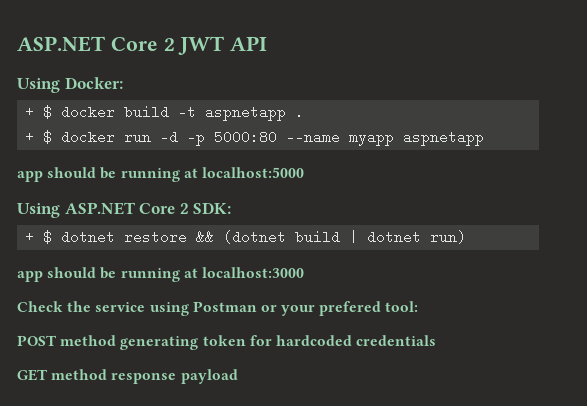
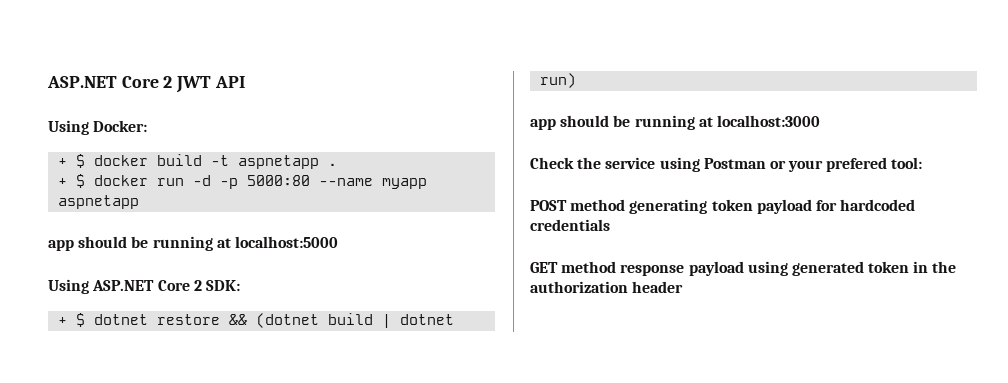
(246, 340) none -> [756,199,812,214] payload
(238, 376) none -> [747,261,957,276] [530,281,684,293] using generated token in the authorization header

